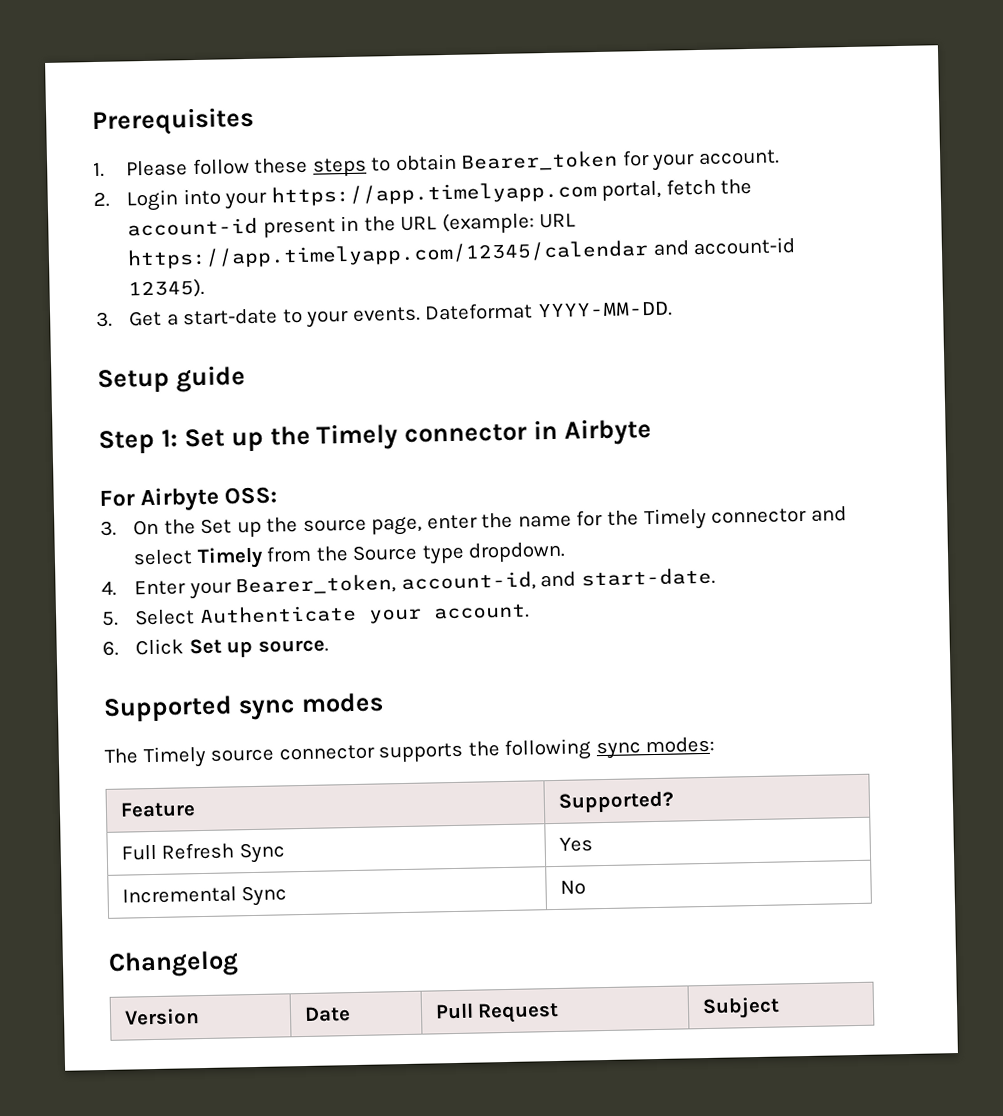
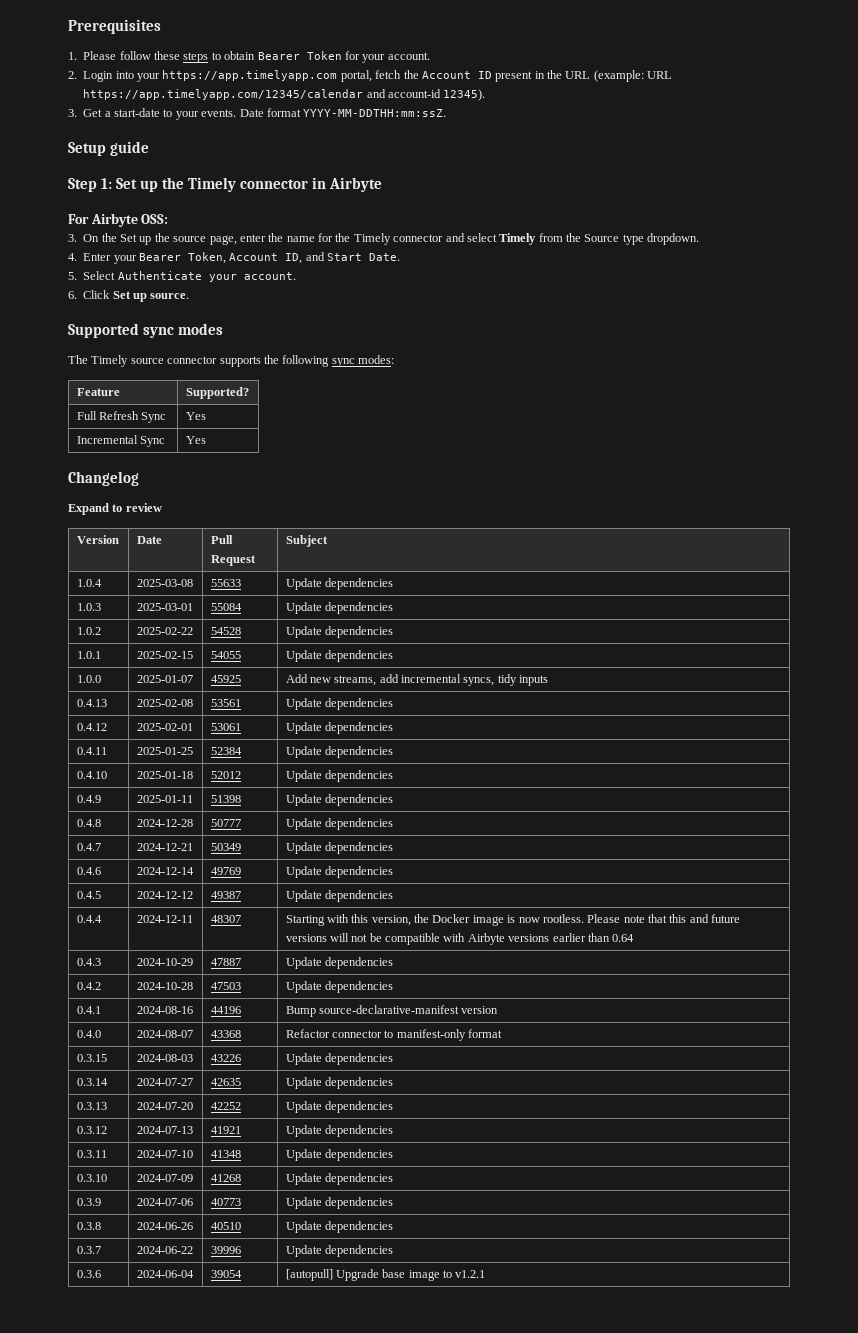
[460,150,619,172] Bearer_token -> [257,51,342,60] Bearer Token
[127,217,259,237] account-id -> [421,71,492,79] Account ID
[424,301,673,321] Dateformat YYYY-MM-DD. -> [239,108,447,117] Date format YYYY-MM-DDTHH:mm:ssZ.
[235,567,716,596] Bearer_token, account-id, and start-date. -> [139,252,401,264] Bearer Token, Account ID, and Start Date.
[559,880,586,895] No -> [185,436,206,444] Yes
(239, 964) none -> [68,503,162,515] // Expand to review
(780, 1008) none -> [76,579,102,587] [136,579,193,587] [210,579,241,587] [285,578,393,590] [76,603,101,611] [136,603,193,611] [210,603,242,611] [285,602,393,614] [76,627,101,635] [136,627,193,635] [210,627,241,635] [285,626,393,638] [76,651,101,659] [136,651,193,659] [210,651,241,659] [285,650,393,662] [76,675,101,683] [136,675,193,683] [210,675,241,683] [285,674,549,686] [76,699,107,707] [136,699,193,707] [210,699,241,707] [285,698,393,710] [76,723,107,731] [136,723,193,731] [210,723,241,731] [285,722,393,734] [76,747,107,755] [136,747,193,755] [210,747,242,755] [285,746,393,758] [76,771,107,779] [136,771,193,779] [210,771,241,779] [285,770,393,782] [76,795,101,803] [136,795,193,803] [210,795,241,803] [285,794,393,806] [76,819,101,827] [136,819,193,827] [210,819,241,827] [285,818,393,830] [76,843,101,851] [136,843,193,851] [210,843,241,851] [285,842,393,854] [76,867,101,875] [136,867,194,875] [210,867,241,875] [285,866,393,878] [76,891,101,899] [136,891,193,899] [210,891,241,899] [285,890,393,902] [76,915,102,923] [136,915,193,923] [210,915,241,923] [285,914,741,926] [285,933,635,945] [76,958,101,966] [136,958,193,966] [210,958,241,966] [285,957,393,969] [76,982,101,990] [136,982,193,990] [210,982,241,990] [285,981,393,993] [76,1006,101,1014] [136,1006,193,1014] [210,1006,241,1014] [285,1005,499,1017] [76,1030,101,1038] [136,1030,193,1038] [210,1030,241,1038] [285,1029,503,1041] [76,1054,107,1062] [136,1054,193,1062] [210,1054,241,1062] [285,1053,393,1065] [76,1078,108,1086] [136,1078,193,1086] [210,1078,241,1086] [285,1077,393,1089] [76,1102,107,1110] [136,1102,193,1110] [210,1102,241,1110] [285,1101,393,1113] [76,1126,107,1134] [136,1126,193,1134] [210,1126,241,1134] [285,1125,393,1137] [76,1150,107,1158] [136,1150,193,1158] [210,1150,241,1158] [285,1149,393,1161] [76,1174,107,1182] [136,1174,193,1182] [210,1174,241,1182] [285,1173,393,1185] [76,1198,101,1206] [136,1198,193,1206] [210,1198,241,1206] [285,1197,393,1209] [76,1222,101,1230] [136,1222,193,1230] [210,1222,241,1230] [285,1221,393,1233] [76,1246,101,1254] [136,1246,193,1254] [210,1246,241,1254] [285,1245,393,1257] [76,1270,101,1278] [136,1270,194,1278] [210,1270,242,1278] [285,1269,486,1281] // 1.0.4 | 2025-03-08 | 55633 | Update dependencies // 1.0.3 | 2025-03-01 | 55084 | Update dependencies // 1.0.2 | 2025-02-22 | 54528 | Update dependencies // 1.0.1 | 2025-02-15 | 54055 | Update dependencies // 1.0.0 | 2025-01-07 | 45925 | Add new streams, add incremental syncs, tidy inputs // 0.4.13 | 2025-02-08 | 53561 | Update dependencies // 0.4.12 | 2025-02-01 | 53061 | Update dependencies // 0.4.11 | 2025-01-25 | 52384 | Update dependencies // 0.4.10 | 2025-01-18 | 52012 | Update dependencies // 0.4.9 | 2025-01-11 | 51398 | Update dependencies // 0.4.8 | 2024-12-28 | 50777 | Update dependencies // 0.4.7 | 2024-12-21 | 50349 | Update dependencies // 0.4.6 | 2024-12-14 | 49769 | Update dependencies // 0.4.5 | 2024-12-12 | 49387 | Update dependencies // 0.4.4 | 2024-12-11 | 48307 | Starting with this version, the Docker image is now rootless. Please note that this and future versions will not be compatible with Airbyte versions earlier than 0.64 // 0.4.3 | 2024-10-29 | 47887 | Update dependencies // 0.4.2 | 2024-10-28 | 47503 | Update dependencies // 0.4.1 | 2024-08-16 | 44196 | Bump source-declarative-manifest version // 0.4.0 | 2024-08-07 | 43368 | Refactor connector to manifest-only format // 0.3.15 | 2024-08-03 | 43226 | Update dependencies // 0.3.14 | 2024-07-27 | 42635 | Update dependencies // 0.3.13 | 2024-07-20 | 42252 | Update dependencies // 0.3.12 | 2024-07-13 | 41921 | Update dependencies // 0.3.11 | 2024-07-10 | 41348 | Update dependencies // 0.3.10 | 2024-07-09 | 41268 | Update dependencies // 0.3.9 | 2024-07-06 | 40773 | Update dependencies // 0.3.8 | 2024-06-26 | 40510 | Update dependencies // 0.3.7 | 2024-06-22 | 39996 | Update dependencies // 0.3.6 | 2024-06-04 | 39054 | [autopull] Upgrade base image to v1.2.1

